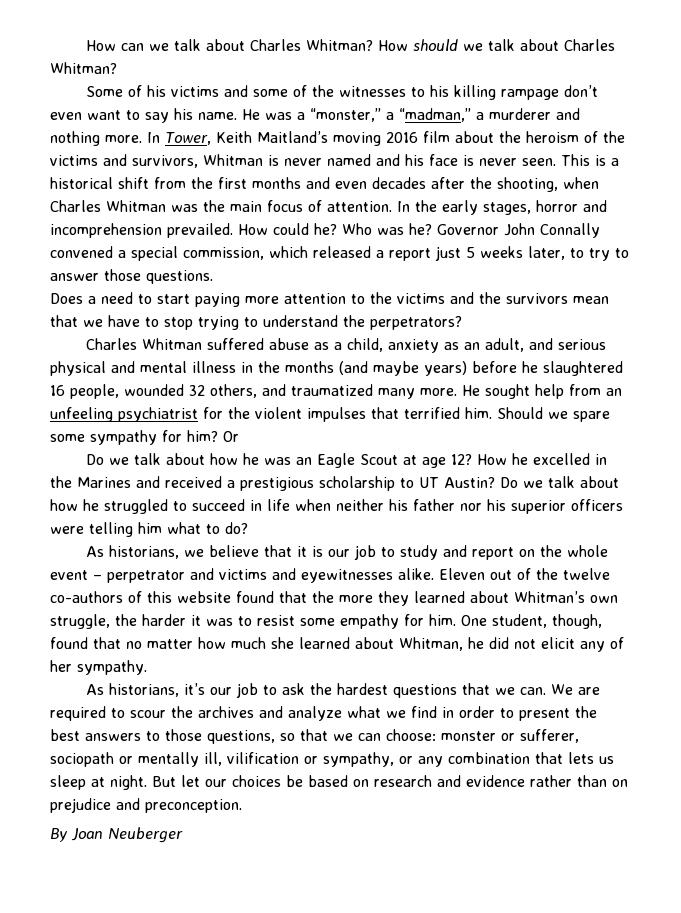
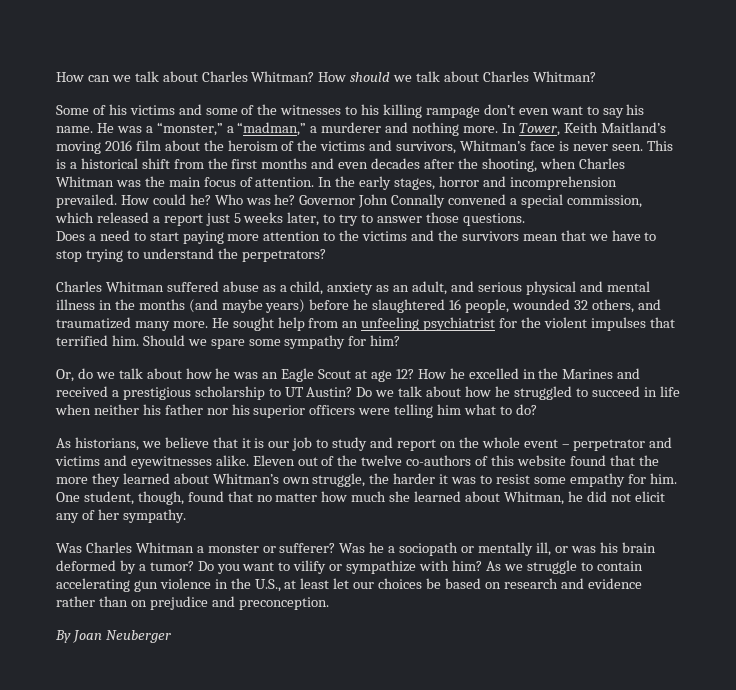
[203,154,424,166] Whitman is never named and his -> [460,140,527,151] Whitman’s
[223,431,239,442] [86,454,105,465] Or // Do -> [56,368,93,382] // Or, do
[86,683,601,698] [50,706,597,721] [50,729,579,744] [50,752,614,767] [50,775,176,790] As historians, it’s our job to ask the hardest questions that we can. We are required to scour the archives and analyze what we find in order to present the best answers to those questions, so that we can choose: monster or sufferer, sociopath or mentally ill, vilification or sympathy, or any combination that lets us sleep at night. But -> [56,542,656,556] [56,560,643,574] [56,578,330,592] Was Charles Whitman a monster or sufferer? Was he a sociopath or mentally ill, or was his brain deformed by a tumor? Do you want to vilify or sympathize with him? As we struggle to contain accelerating gun violence in the U.S., at least

